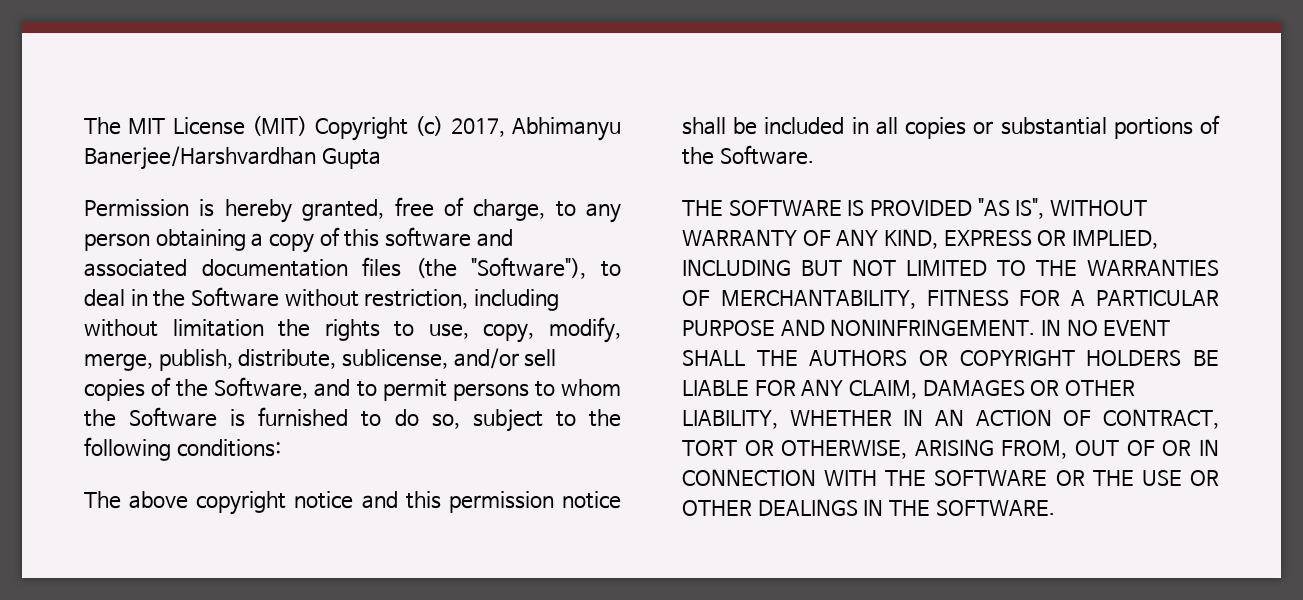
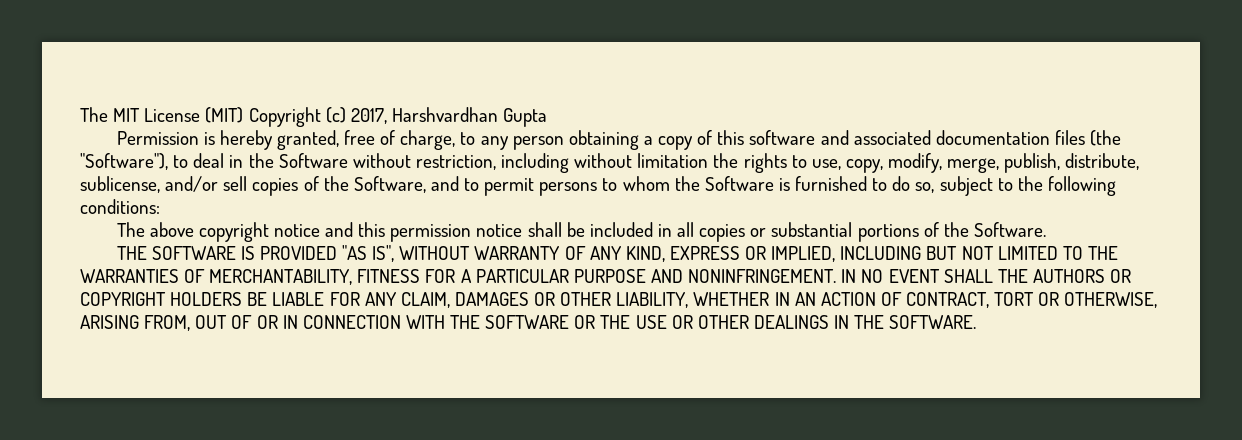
[512,117,622,141] [84,146,316,170] Abhimanyu Banerjee/Harshvardhan -> [391,107,498,122] Harshvardhan

